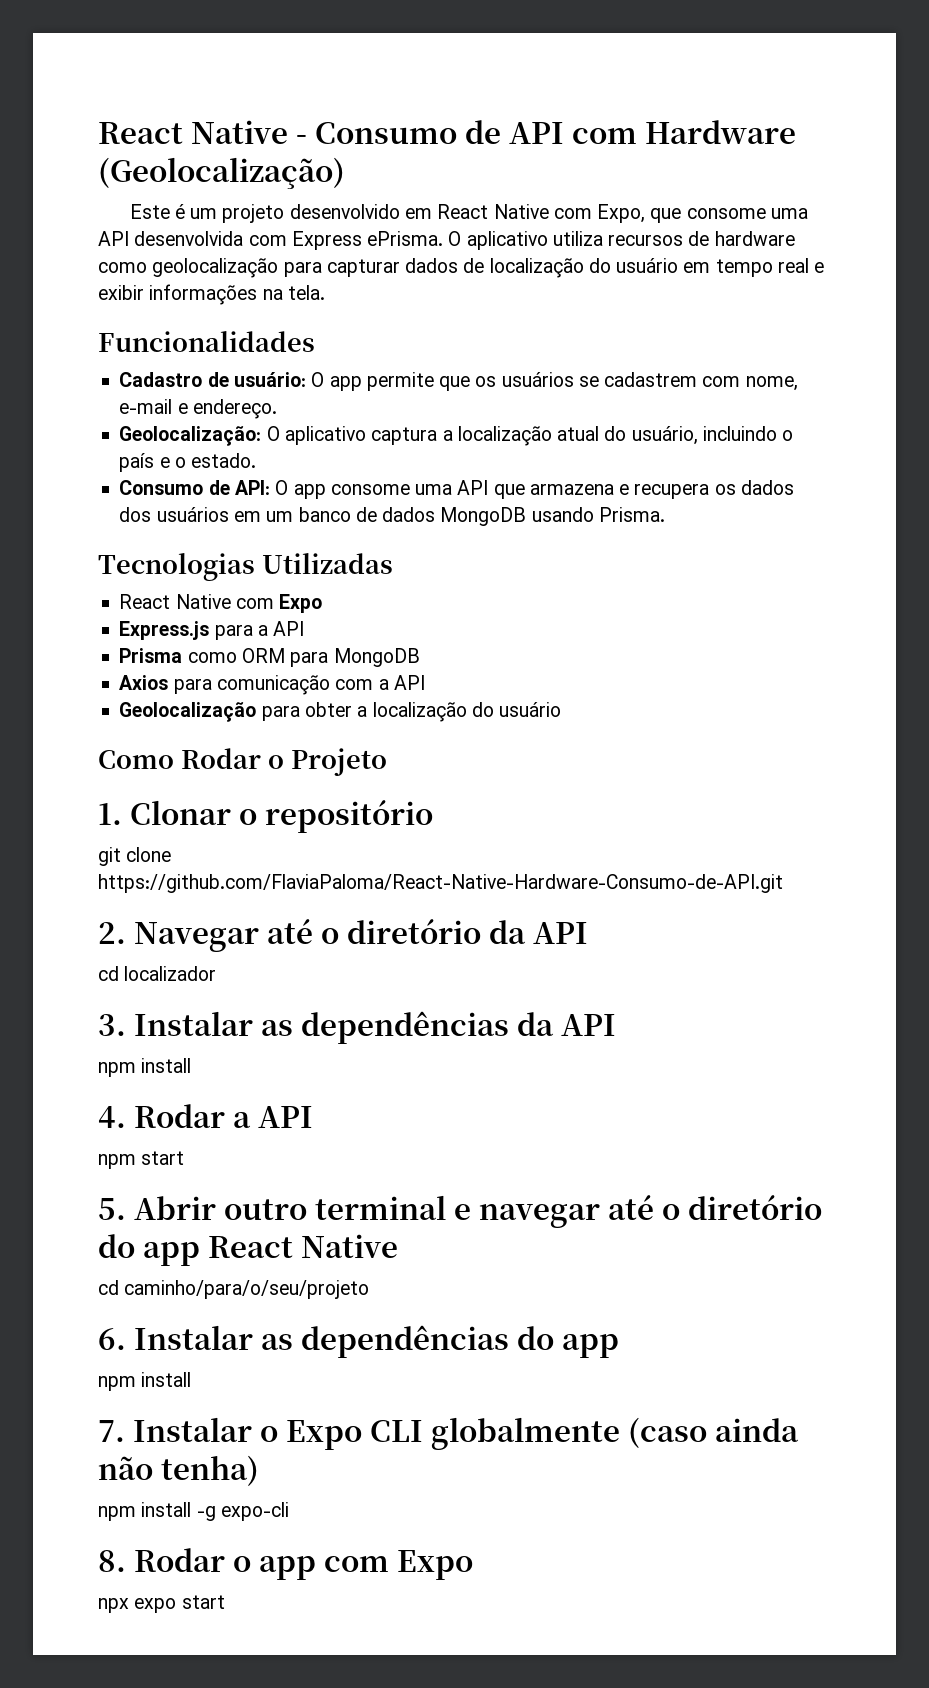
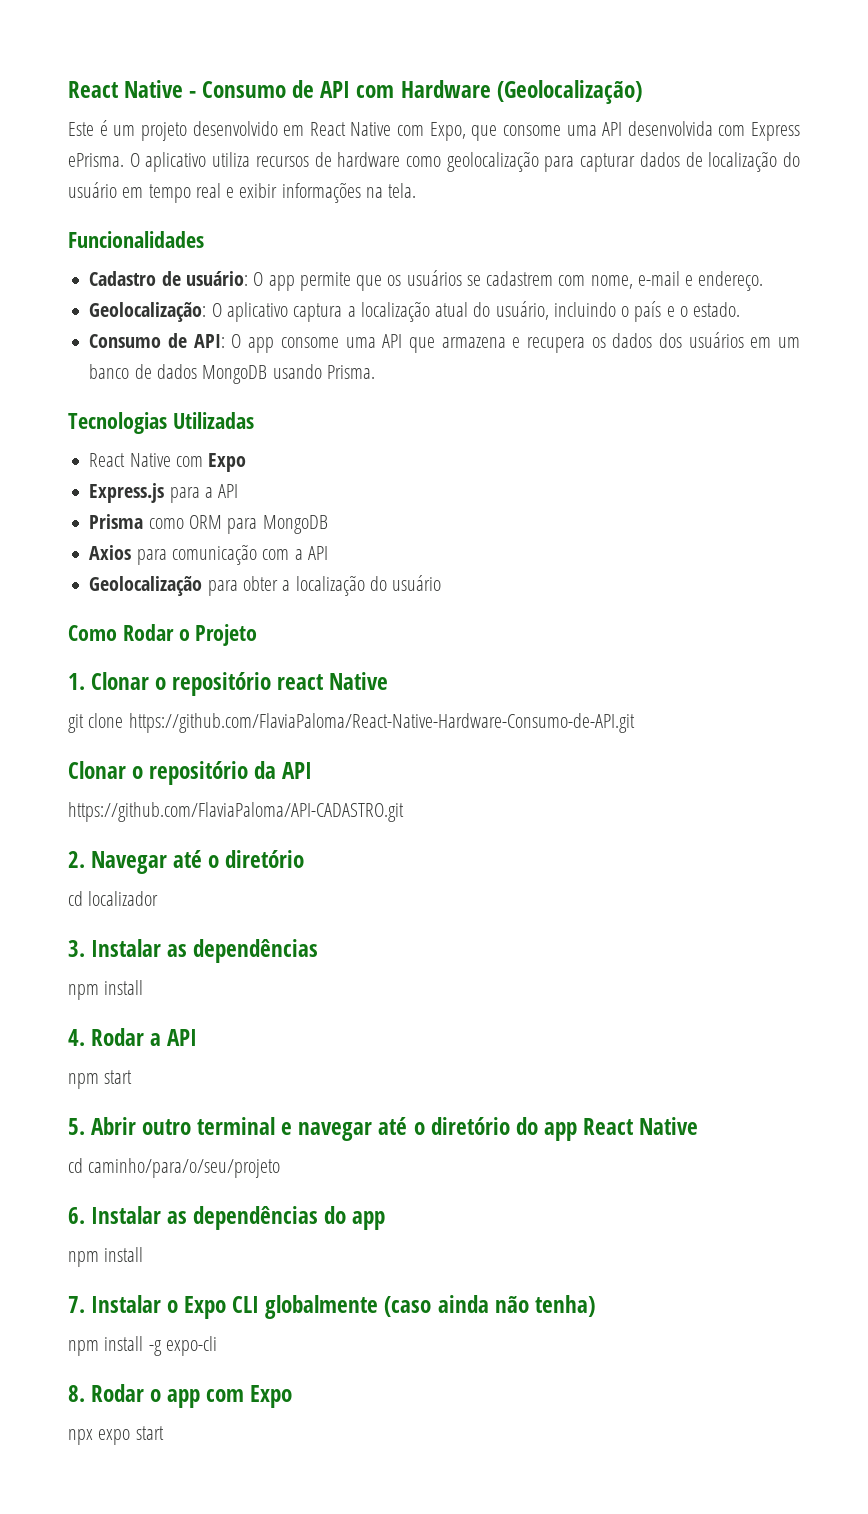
(433, 816) none -> [277,672,389,690] react Native
(783, 883) none -> [68,761,313,785] [68,802,404,822] // Clonar o repositório da API // https://github.com/FlaviaPaloma/API-CADASTRO.git
[488,920,588,944] da API -> (305, 859) none
[516,1012,616,1036] da API -> (319, 951) none

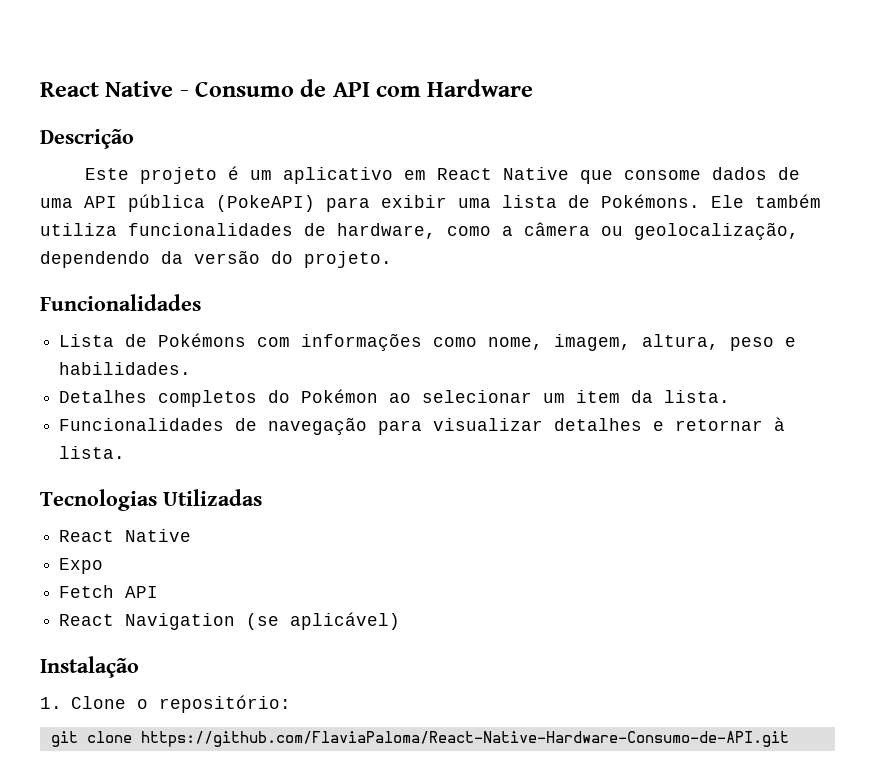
[496,80,642,104] (Geolocalização) -> [40,129,134,149] // Descrição
(94, 129) none -> [139,167,217,184] projeto
[140,121,278,141] projeto desenvolvido -> [282,167,393,184] aplicativo
[397,121,800,141] [68,151,800,172] [68,182,417,203] [68,231,204,248] [89,270,764,291] [89,301,741,322] [89,332,800,353] [89,364,375,384] com Expo, que consome uma API desenvolvida com Express ePrisma. O aplicativo utiliza recursos de hardware como geolocalização para capturar dados de localização do usuário em tempo real e exibir informações na tela. // Funcionalidades // Cadastro de usuário: O app permite que os usuários se cadastrem com nome, e-mail e endereço. // Geolocalização: O aplicativo captura a localização atual do usuário, incluindo o país e o estado. // Consumo de API: O app consome uma API que armazena e recupera os dados dos usuários em um banco de dados MongoDB usando Prisma. -> [579,167,800,184] [40,194,821,212] [40,222,799,240] [40,250,392,268] [40,294,201,311] [59,333,797,351] [59,362,192,375] [59,389,731,407] [59,417,786,435] [59,446,126,459] que consome dados de uma API pública (PokeAPI) para exibir uma lista de Pokémons. Ele também utiliza funcionalidades de hardware, como a câmera ou geolocalização, dependendo da versão do projeto. // Funcionalidades // Lista de Pokémons com informações como nome, imagem, altura, peso e habilidades. // Detalhes completos do Pokémon ao selecionar um item da lista. // Funcionalidades de navegação para visualizar detalhes e retornar à lista.
[175,453,247,472] [89,483,239,503] [89,514,328,534] [89,544,328,565] [89,575,442,596] [68,624,258,646] [68,672,389,696] [68,713,635,733] [68,761,313,785] [68,802,404,822] [68,850,305,874] [68,891,159,906] [68,939,319,963] [68,980,144,1000] [68,1028,198,1046] [68,1070,133,1089] [68,1117,698,1141] [68,1158,281,1178] [68,1206,386,1230] [68,1247,144,1267] [68,1295,595,1319] [68,1336,217,1356] [68,1384,293,1408] [68,1426,164,1445] com Expo // Express.js para a API // Prisma como ORM para MongoDB // Axios para comunicação com a API // Geolocalização para obter a localização do usuário // Como Rodar o Projeto // 1. Clonar o repositório react Native // git clone https://github.com/FlaviaPaloma/React-Native-Hardware-Consumo-de-API.git // Clonar o repositório da API // https://github.com/FlaviaPaloma/API-CADASTRO.git // 2. Navegar até o diretório // cd localizador // 3. Instalar as dependências // npm install // 4. Rodar a API // npm start // 5. Abrir outro terminal e navegar até o diretório do app React Native // cd caminho/para/o/seu/projeto // 6. Instalar as dependências do app // npm install // 7. Instalar o Expo CLI globalmente (caso ainda não tenha) // npm install -g expo-cli // 8. Rodar o app com Expo // npx expo start -> [59,558,104,574] [59,585,159,598] [59,612,401,630] [40,656,139,678] [40,695,291,713] [50,731,789,747] // Expo // Fetch API // React Navigation (se aplicável) // Instalação // 1. Clone o repositório: // git clone https://github.com/FlaviaPaloma/React-Native-Hardware-Consumo-de-API.git

